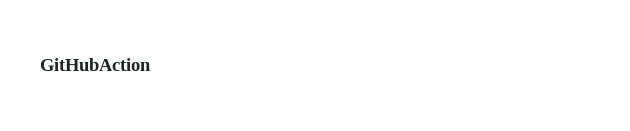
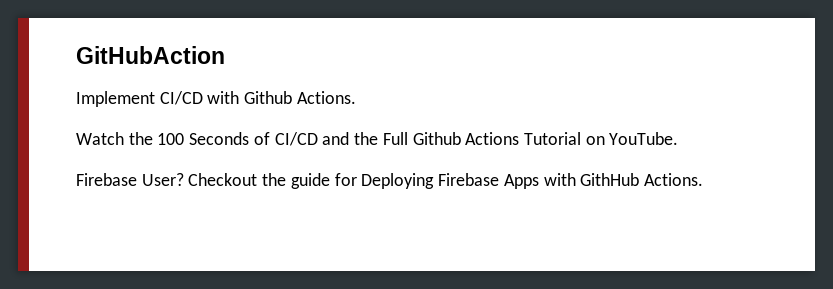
(151, 64) none -> [76,91,356,107] [76,132,679,146] [76,173,703,189] // Implement CI/CD with Github Actions. // Watch the 100 Seconds of CI/CD and the Full Github Actions Tutorial on YouTube. // Firebase User? Checkout the guide for Deploying Firebase Apps with GithHub Actions.

